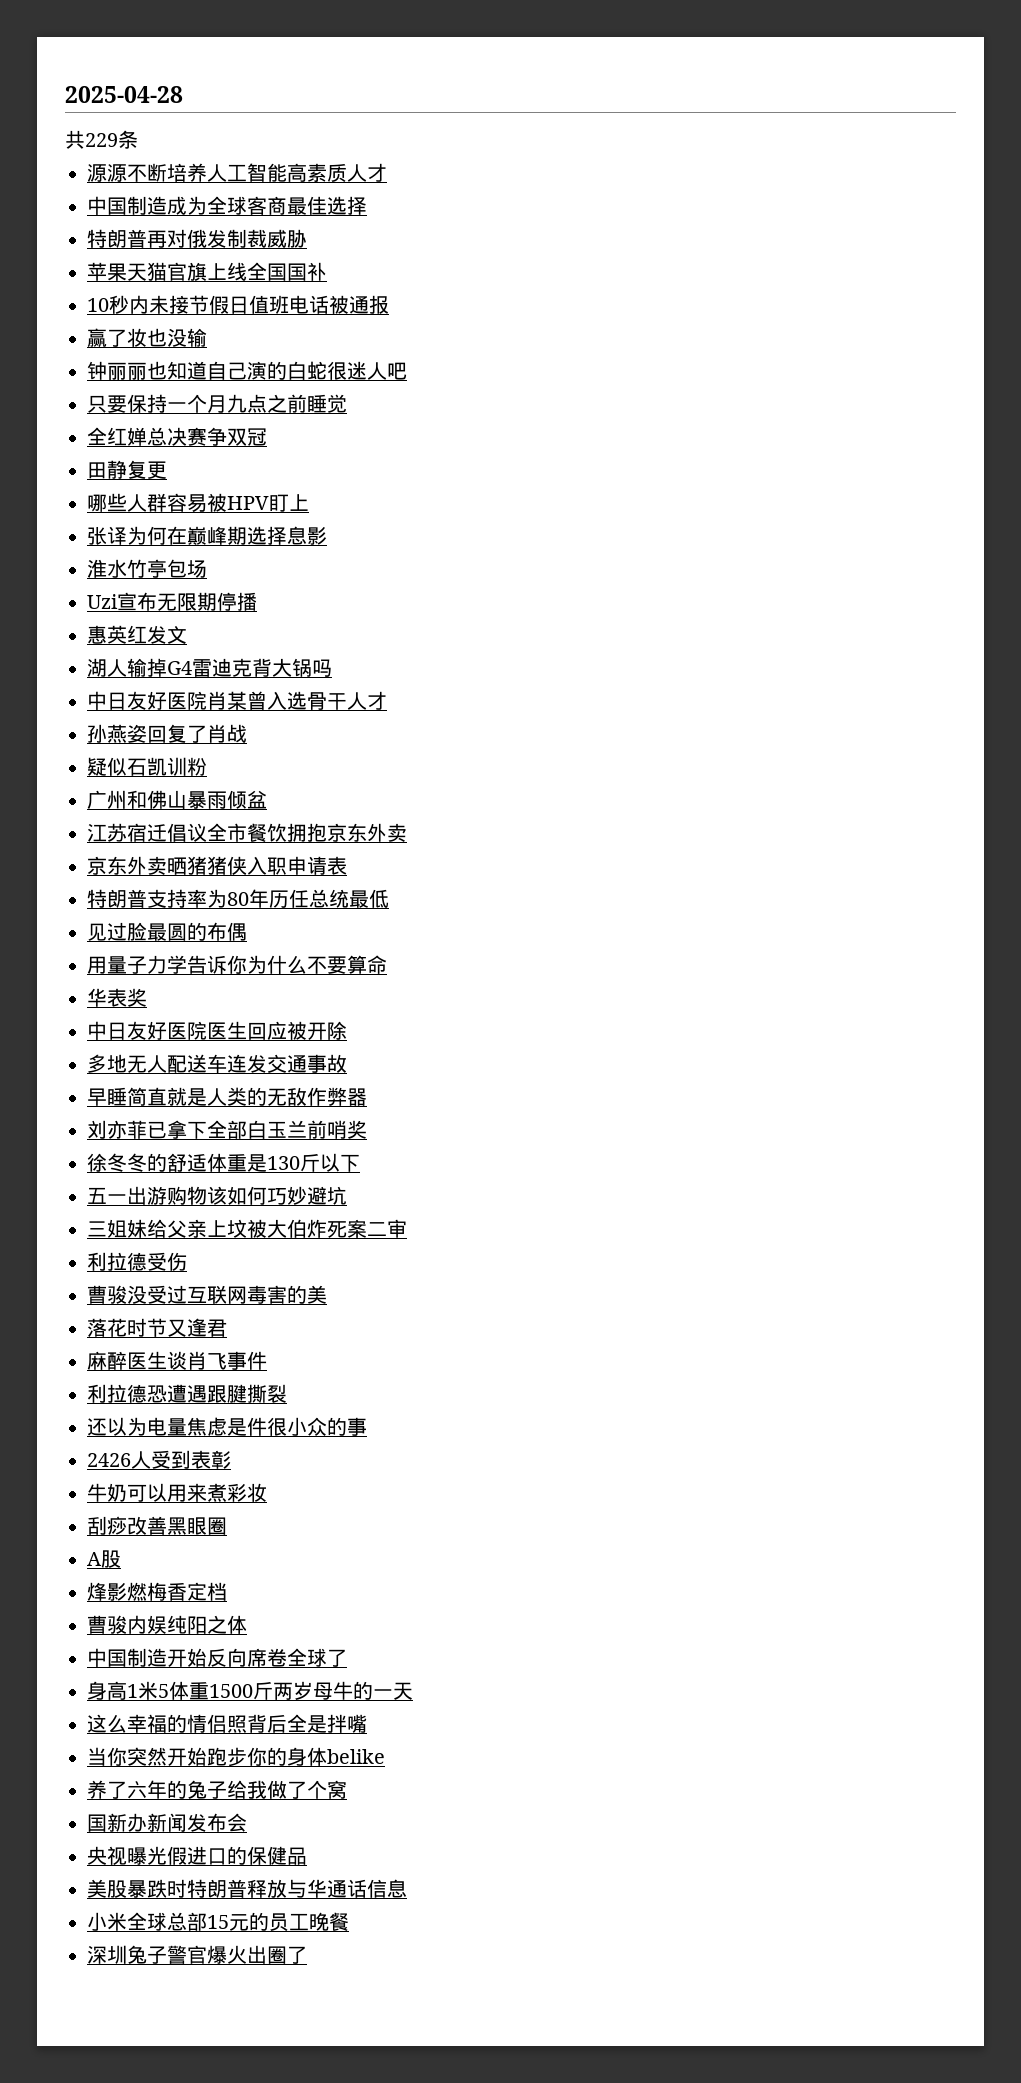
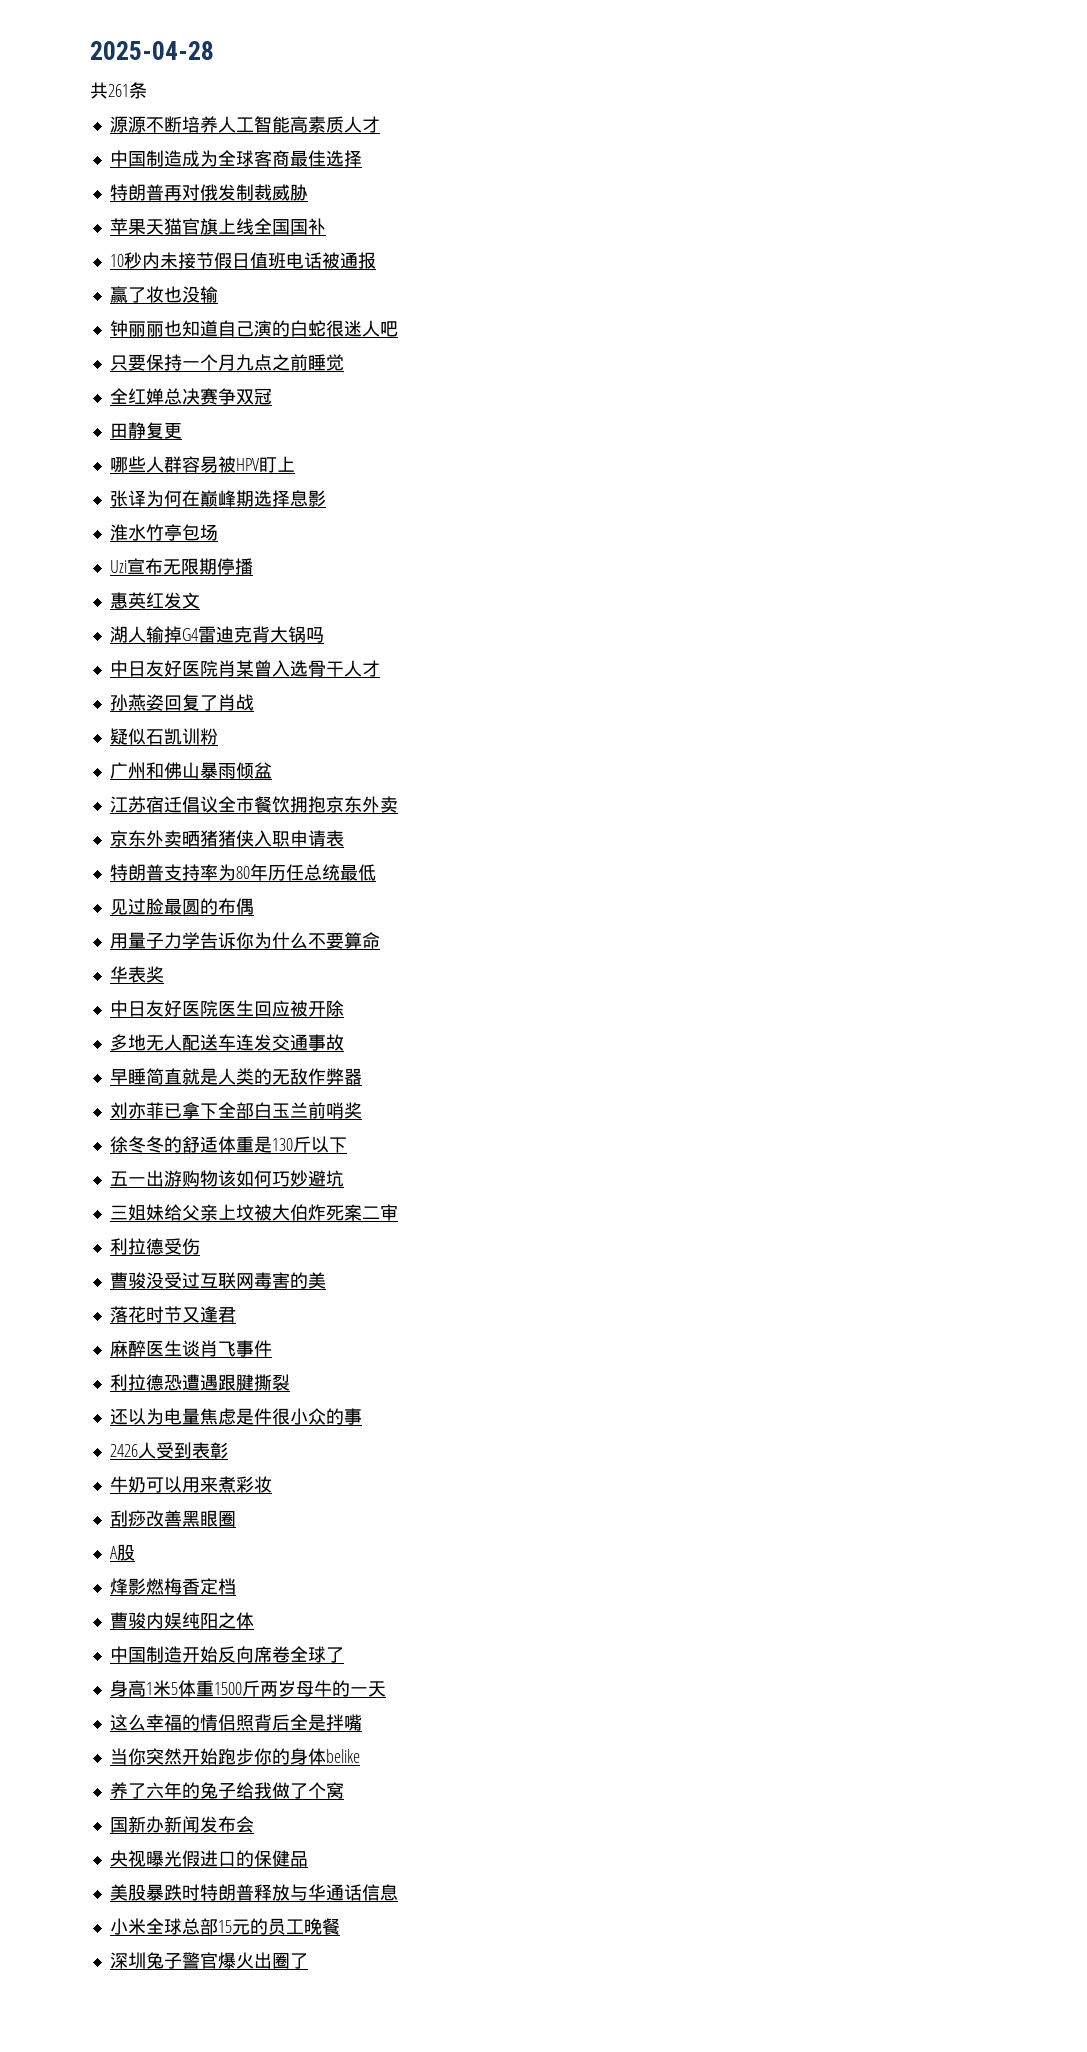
[85,133,118,147] 229 -> [108,84,129,97] 261

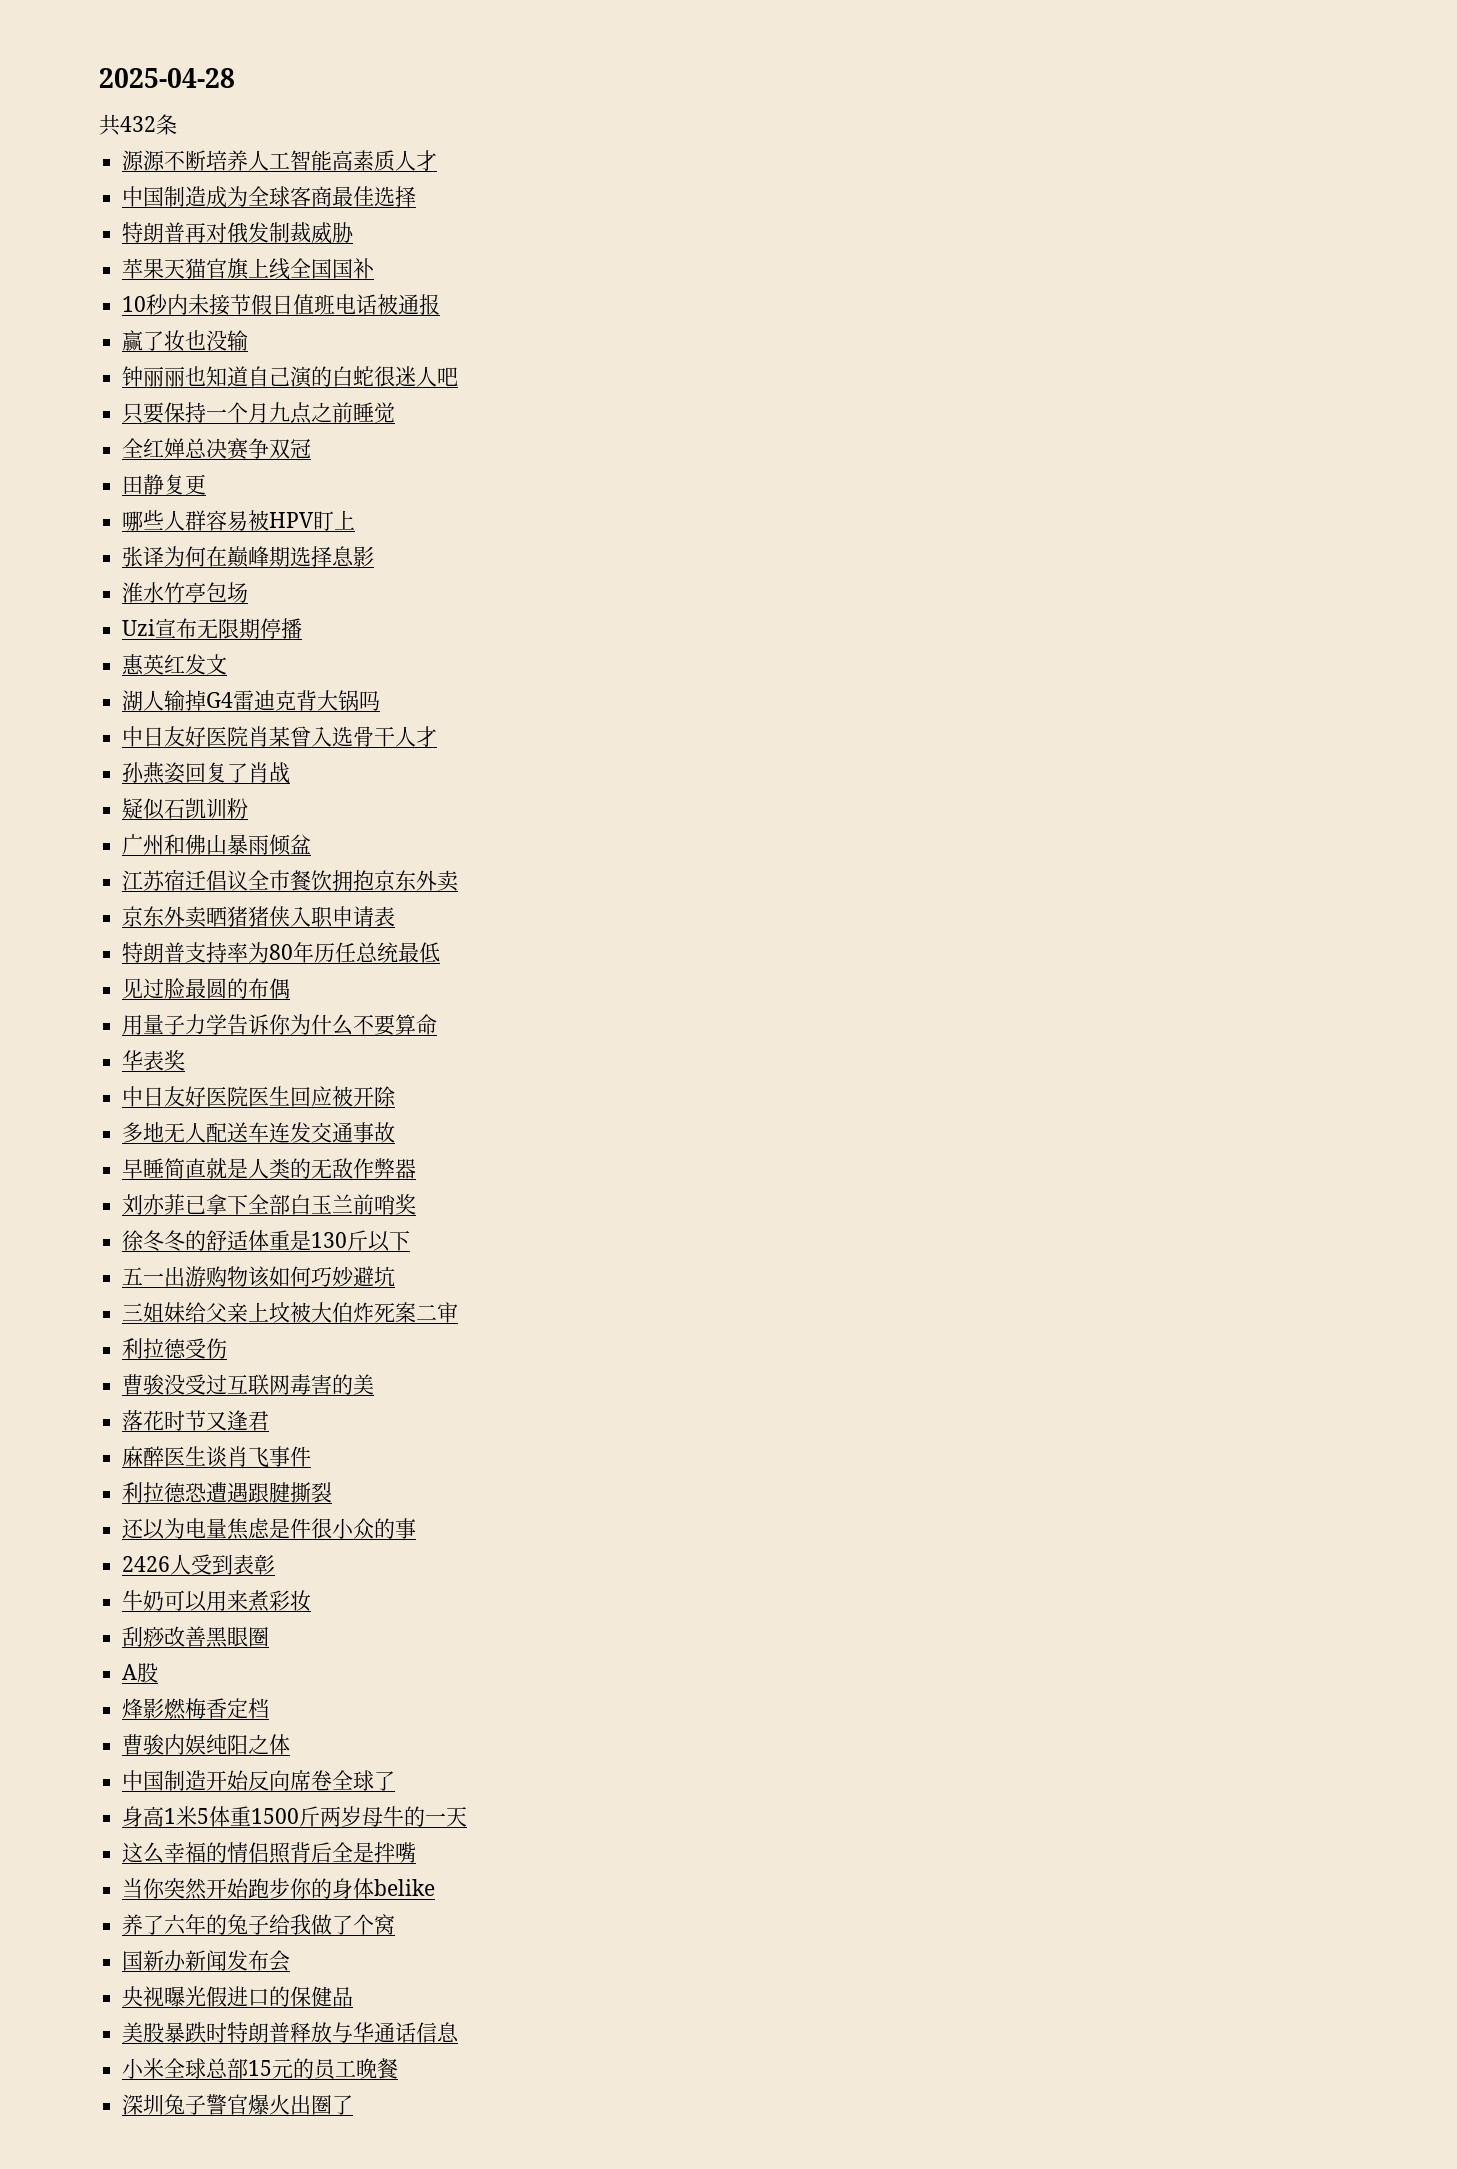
[108,84,129,97] 261 -> [120,116,156,132] 432

